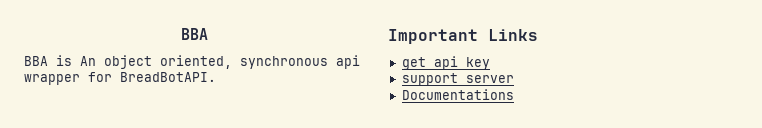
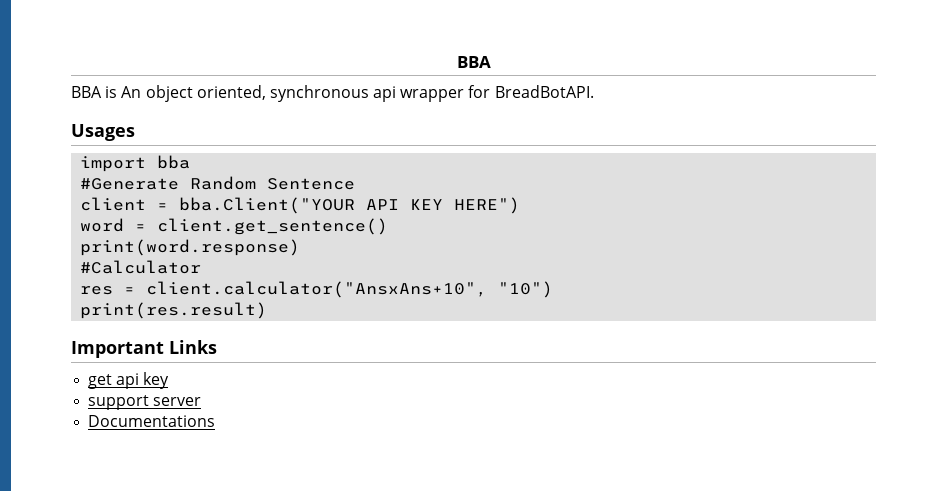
(216, 77) none -> [71,124,135,141] [80,155,191,172] [80,176,356,190] [80,197,521,214] [80,218,389,235] [80,239,301,256] [80,260,202,274] [80,281,554,298] [80,302,268,319] // Usages // import bba // #Generate Random Sentence // client = bba.Client("YOUR API KEY HERE") // word = client.get_sentence() // print(word.response) // #Calculator // res = client.calculator("AnsxAns+10", "10") // print(res.result)

